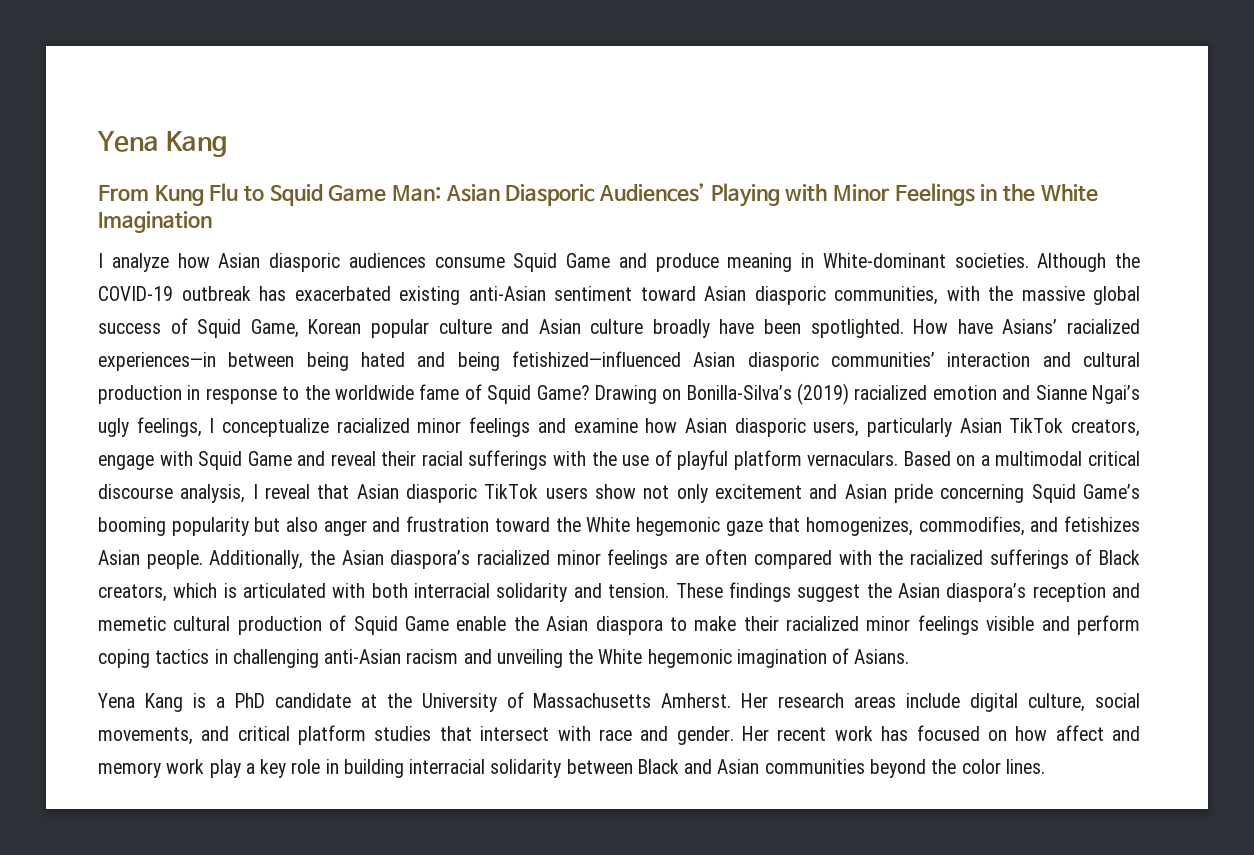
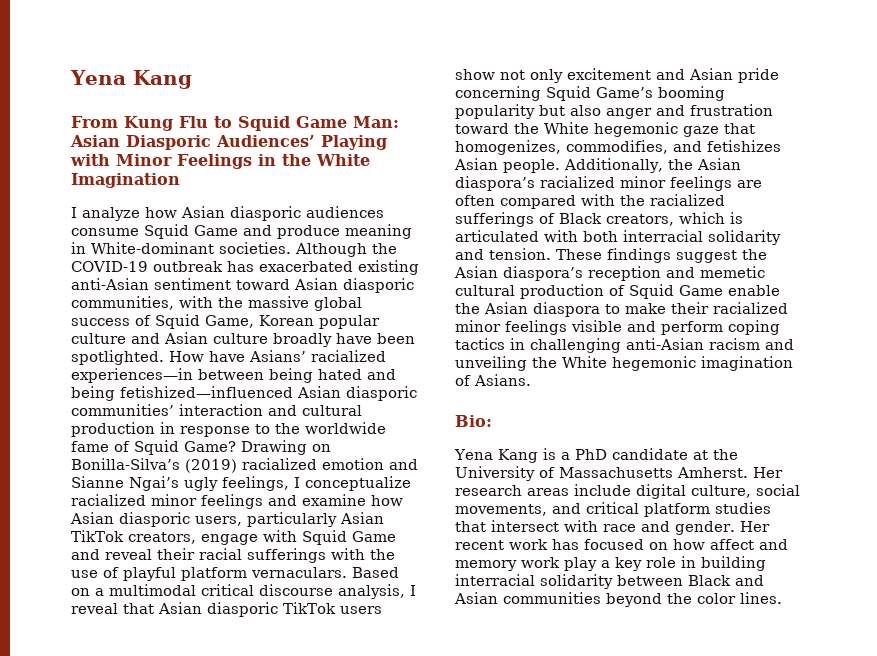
(910, 656) none -> [455,415,492,427] // Bio:

